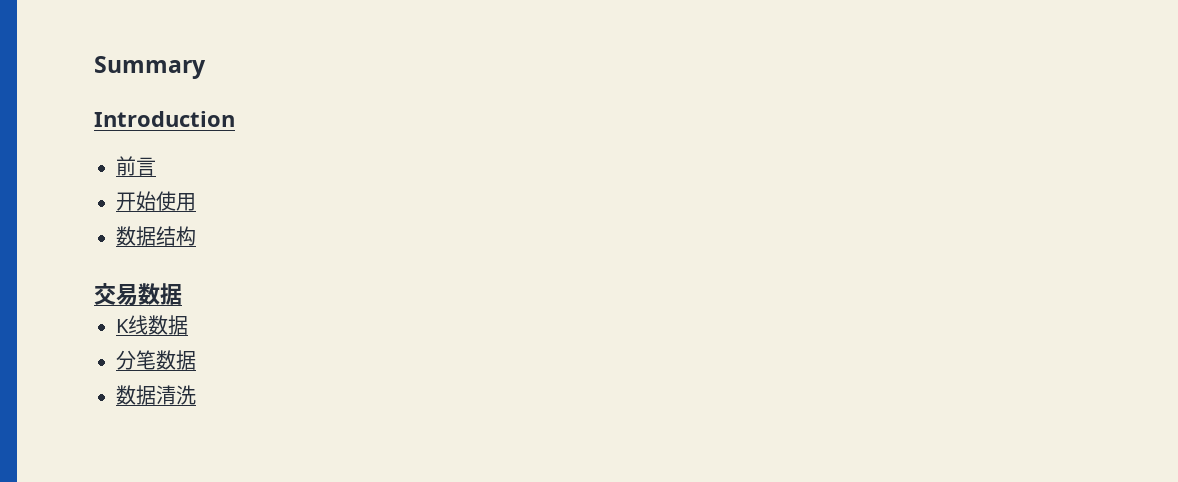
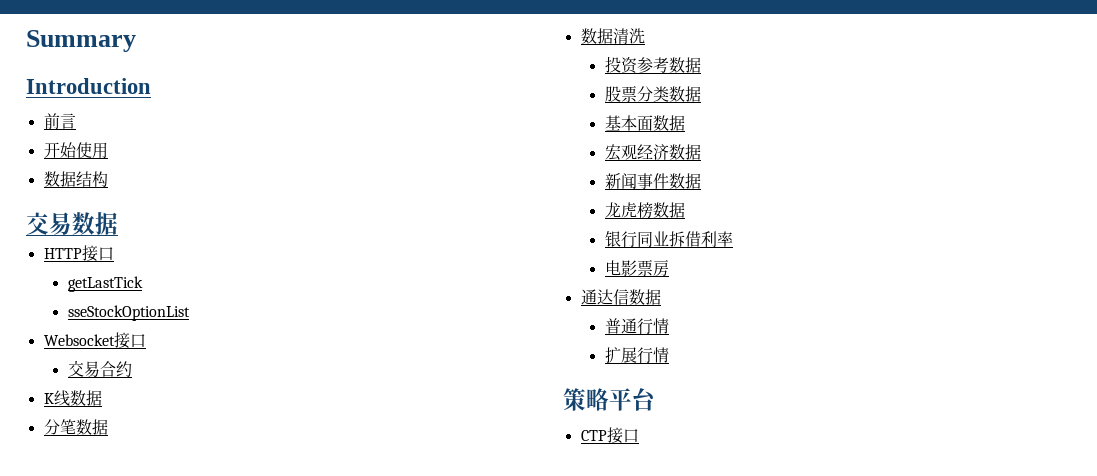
(182, 294) none -> [43,245,114,262] [67,276,143,292] [67,305,190,321] [43,332,146,349] [67,360,132,378] // HTTP接口 // getLastTick // sseStockOptionList // Websocket接口 // 交易合约
(196, 395) none -> [604,56,701,74] [604,86,701,102] [604,115,685,131] [604,144,701,161] [604,173,701,189] [604,202,685,219] [604,231,733,248] [604,260,669,277] [580,289,661,305] [604,318,669,335] [604,347,669,364] [563,388,656,411] [580,427,639,444] // 投资参考数据 // 股票分类数据 // 基本面数据 // 宏观经济数据 // 新闻事件数据 // 龙虎榜数据 // 银行同业拆借利率 // 电影票房 // 通达信数据 // 普通行情 // 扩展行情 // 策略平台 // CTP接口

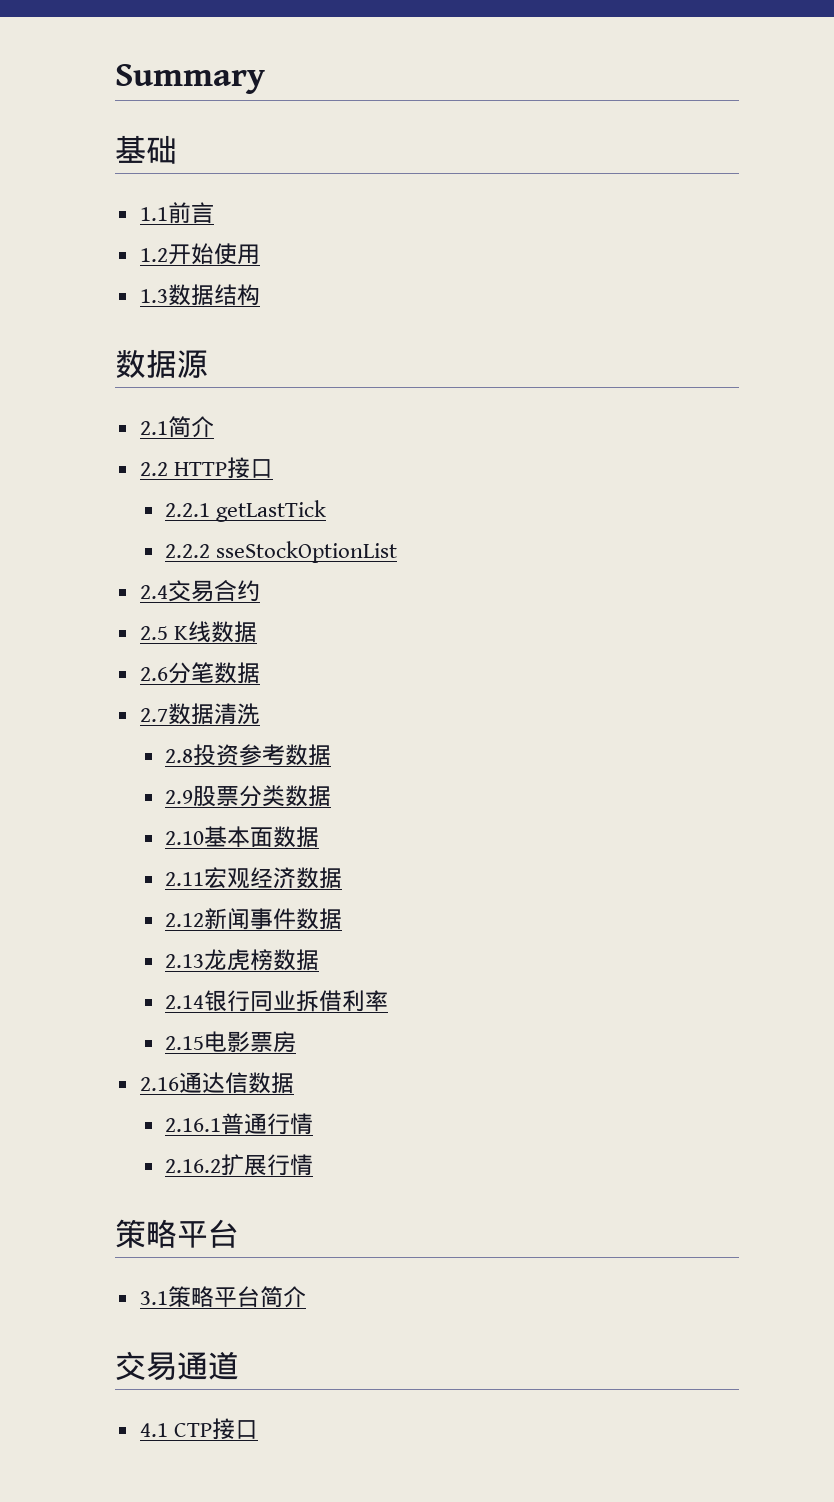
[26,78,151,94] Introduction // -> [115,135,177,164] [139,207,168,221] 基础 // 1.1
(76, 121) none -> [139,248,168,262] 1.2
(108, 150) none -> [139,289,168,303] 1.3
[26,212,118,235] 交易数据 // -> [115,349,208,378] [139,416,214,438] [139,462,168,476] 数据源 // 2.1简介 // 2.2
(114, 254) none -> [164,503,210,517] 2.2.1
(143, 284) none -> [164,544,210,558] 2.2.2
[43,332,146,349] Websocket接口 // -> [139,585,168,599] 2.4
(132, 369) none -> [139,626,168,640] 2.5
(102, 398) none -> [139,667,168,681] 2.6
(108, 427) none -> [139,708,168,722] 2.7
(645, 36) none -> [164,749,193,763] 2.8
(701, 65) none -> [164,790,193,804] 2.9
(701, 94) none -> [164,831,204,845] 2.10
(685, 123) none -> [164,872,204,886] 2.11
(701, 152) none -> [164,913,204,927] 2.12
(701, 181) none -> [164,954,204,968] 2.13
(685, 210) none -> [164,995,204,1009] 2.14
(733, 239) none -> [164,1036,204,1050] 2.15
(669, 268) none -> [139,1077,179,1091] 2.16
(661, 297) none -> [164,1118,221,1132] 2.16.1
(669, 326) none -> [164,1159,221,1173] 2.16.2
(656, 399) none -> [139,1286,306,1308] [115,1351,239,1381] [139,1423,168,1437] 3.1策略平台简介 // 交易通道 // 4.1

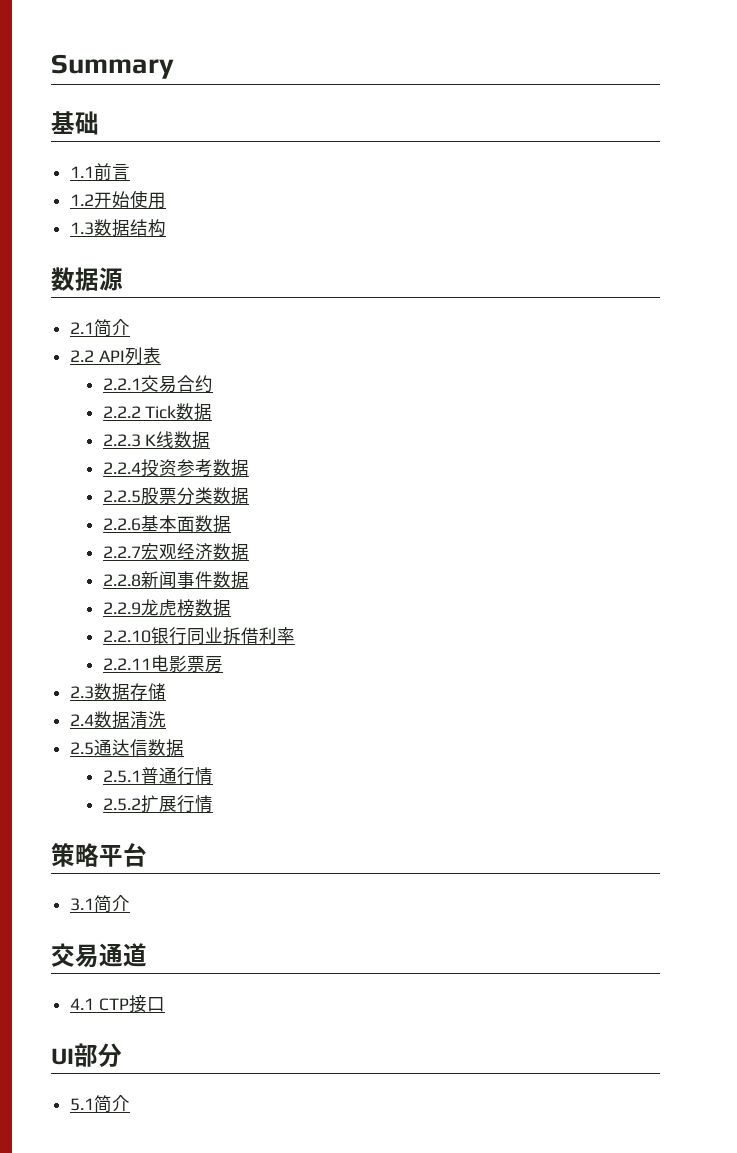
[173,457,273,479] HTTP接口 -> [98,347,161,365] API列表
[215,500,326,522] [164,541,397,563] [139,580,260,602] [139,621,257,643] [139,662,260,684] [139,703,260,725] [164,749,193,763] getLastTick // 2.2.2 sseStockOptionList // 2.4交易合约 // 2.5 K线数据 // 2.6分笔数据 // 2.7数据清洗 // 2.8 -> [140,375,213,393] [102,403,213,421] [102,431,211,449] [102,462,141,474] 交易合约 // 2.2.2 Tick数据 // 2.2.3 K线数据 // 2.2.4
[164,790,193,804] 2.9 -> [102,490,141,503] 2.2.5
[164,831,204,845] 2.10 -> [102,518,141,531] 2.2.6
[164,872,204,886] 2.11 -> [102,546,141,558] 2.2.7
[164,913,204,927] 2.12 -> [102,574,141,587] 2.2.8
[164,954,204,968] 2.13 -> [102,602,141,615] 2.2.9
[164,995,204,1009] 2.14 -> [102,630,151,643] 2.2.10
[164,1036,204,1050] 2.15 -> [102,658,151,670] 2.2.11
[139,1077,179,1091] 2.16 -> [70,683,167,701] [70,711,167,729] [70,742,95,755] 2.3数据存储 // 2.4数据清洗 // 2.5
[164,1118,221,1132] 2.16.1 -> [102,770,141,783] 2.5.1
[164,1159,221,1173] 2.16.2 -> [102,798,141,811] 2.5.2
[167,1286,260,1308] 策略平台 -> (95, 904) none
(258, 1429) none -> [51,1043,122,1067] [70,1095,131,1113] // UI部分 // 5.1简介

